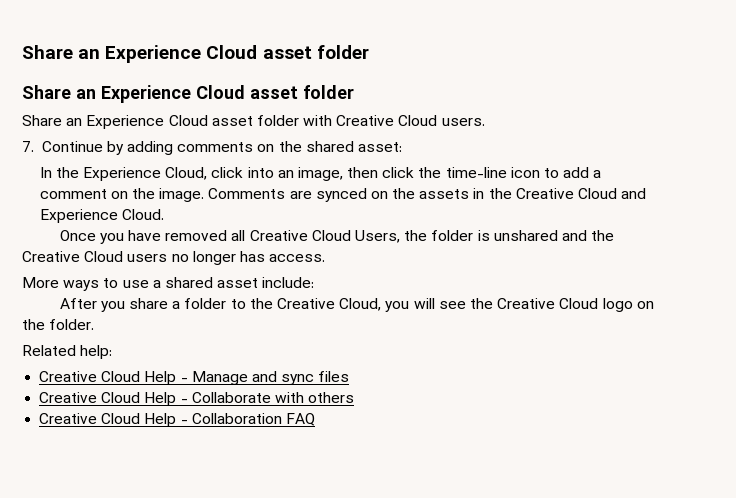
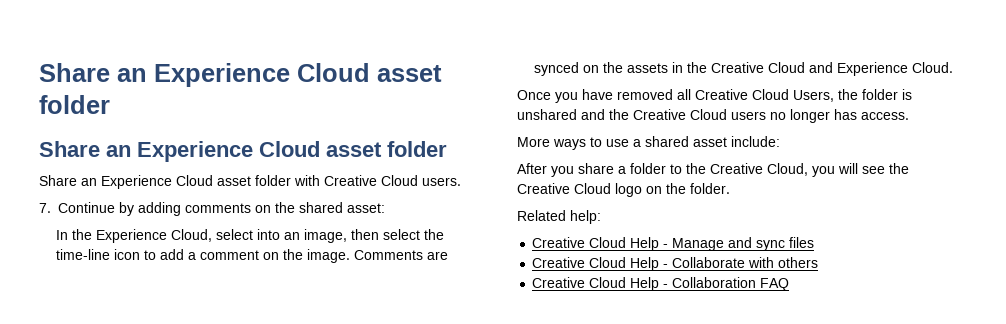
[211,167,244,178] click -> [215,229,253,240] select
[382,167,415,178] click -> [382,229,420,240] select

